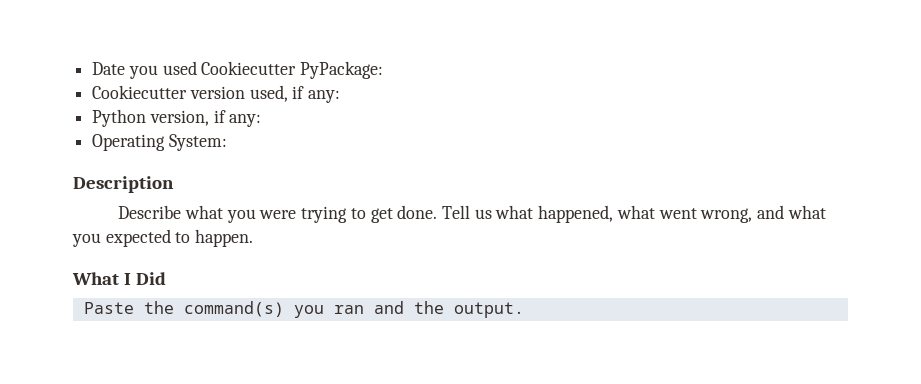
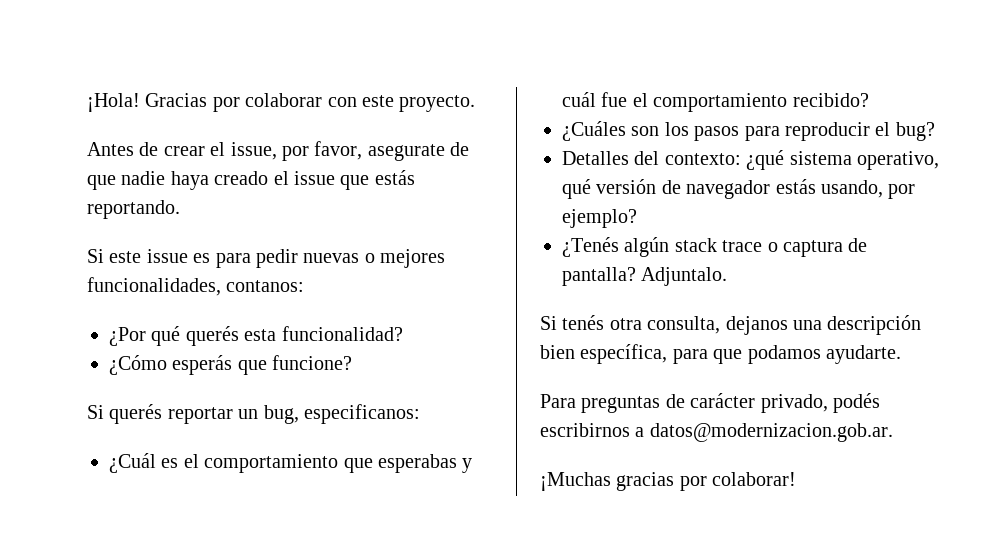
[92,61,384,79] [92,85,341,103] [92,109,262,127] [92,134,227,151] [73,176,174,193] [118,205,826,223] [72,229,254,247] [72,272,166,285] [83,301,524,318] Date you used Cookiecutter PyPackage: // Cookiecutter version used, if any: // Python version, if any: // Operating System: // Description // Describe what you were trying to get done. Tell us what happened, what went wrong, and what you expected to happen. // What I Did // Paste the command(s) you ran and the output. -> [87,93,476,112] [87,141,470,161] [87,170,415,190] [87,200,180,219] [87,249,446,268] [87,277,305,296] [109,326,403,346] [109,355,353,375] [87,404,420,424] [109,453,473,473] [562,92,869,112] [562,121,935,141] [562,150,939,170] [562,179,916,199] [562,209,637,228] [562,237,868,257] [562,267,728,286] [540,315,922,335] [540,344,901,364] [540,393,880,413] [540,423,893,442] [540,472,797,491] ¡Hola! Gracias por colaborar con este proyecto. // Antes de crear el issue, por favor, asegurate de que nadie haya creado el issue que estás reportando. // Si este issue es para pedir nuevas o mejores funcionalidades, contanos: // ¿Por qué querés esta funcionalidad? // ¿Cómo esperás que funcione? // Si querés reportar un bug, especificanos: // ¿Cuál es el comportamiento que esperabas y cuál fue el comportamiento recibido? // ¿Cuáles son los pasos para reproducir el bug? // Detalles del contexto: ¿qué sistema operativo, qué versión de navegador estás usando, por ejemplo? // ¿Tenés algún stack trace o captura de pantalla? Adjuntalo. // Si tenés otra consulta, dejanos una descripción bien específica, para que podamos ayudarte. // Para preguntas de carácter privado, podés escribirnos a datos@modernizacion.gob.ar. // ¡Muchas gracias por colaborar!

